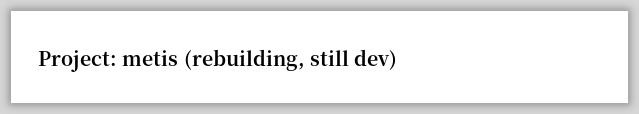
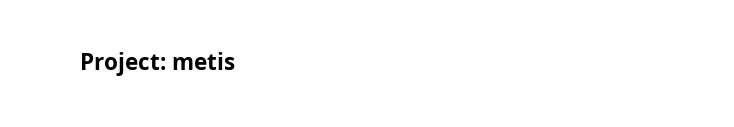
[183,49,398,71] (rebuilding, still dev) -> (236, 61) none

